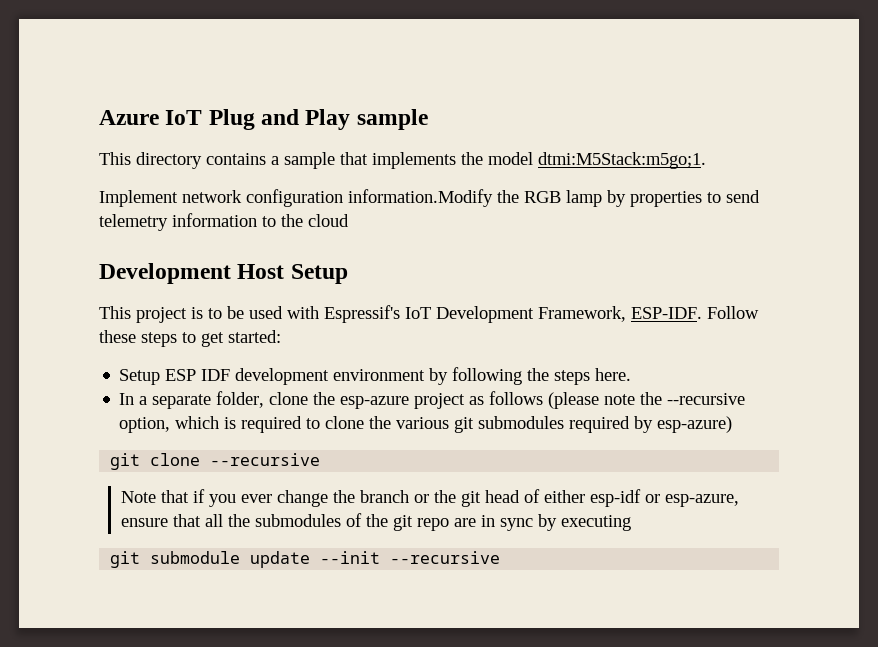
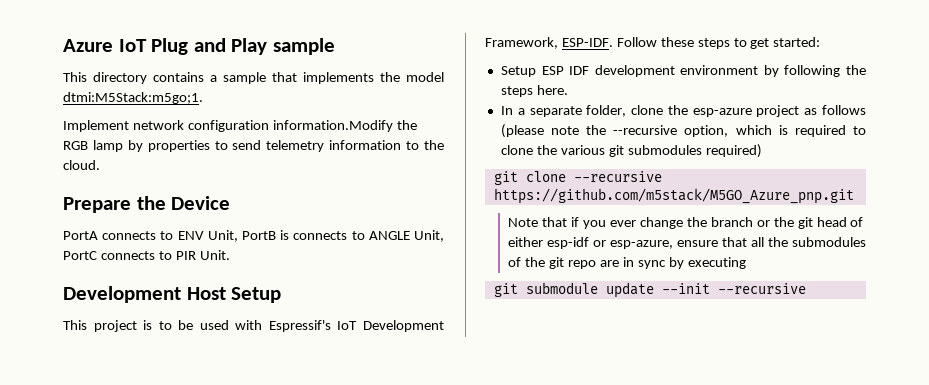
[308,214,349,227] cloud -> [63,160,100,170] [63,196,231,213] [63,230,444,242] [63,250,230,260] cloud. // Prepare the Device // PortA connects to ENV Unit, PortB is connects to ANGLE Unit, PortC connects to PIR Unit.
[569,416,733,433] required by esp-azure) -> [705,144,762,158] required)
(321, 459) none -> [493,188,854,204] https://github.com/m5stack/M5GO_Azure_pnp.git

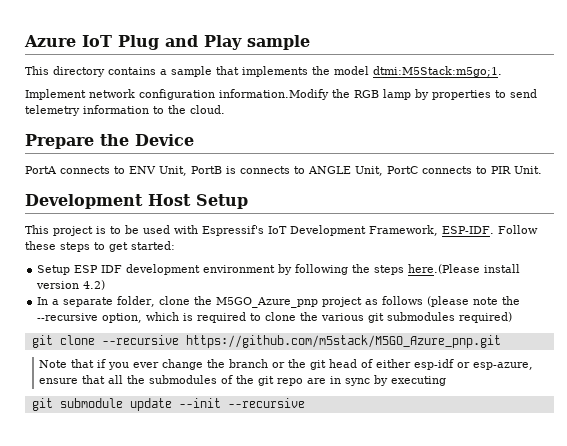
[536,85,568,95] here. -> [408,264,521,274] [36,280,106,290] here.(Please install version 4.2)
[692,108,752,117] esp-azure -> [216,297,319,308] M5GO_Azure_pnp

